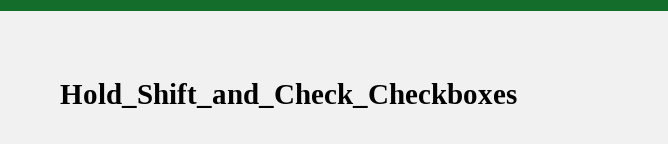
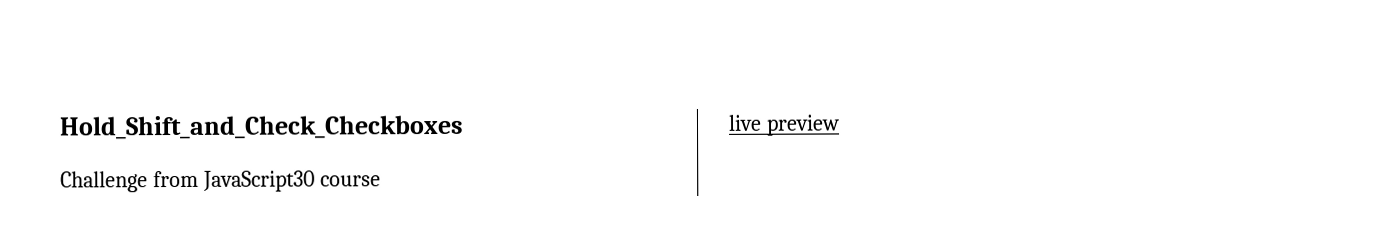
(517, 95) none -> [60,170,381,193] [728,114,840,136] // Challenge from JavaScript30 course // live preview

